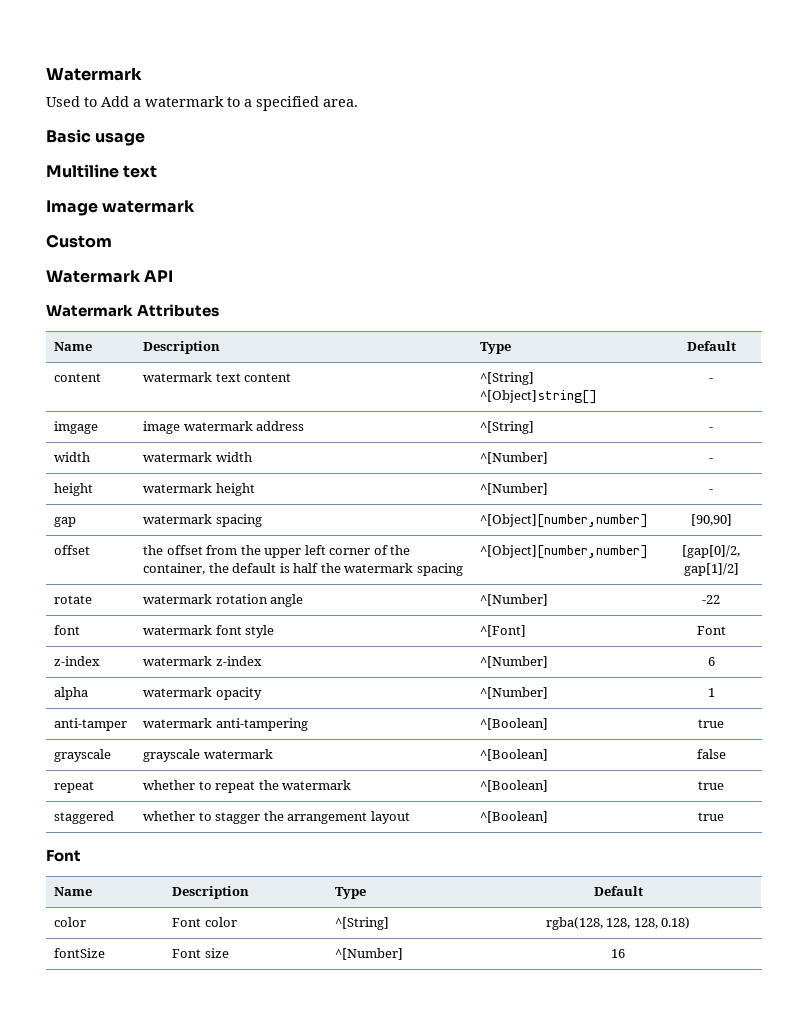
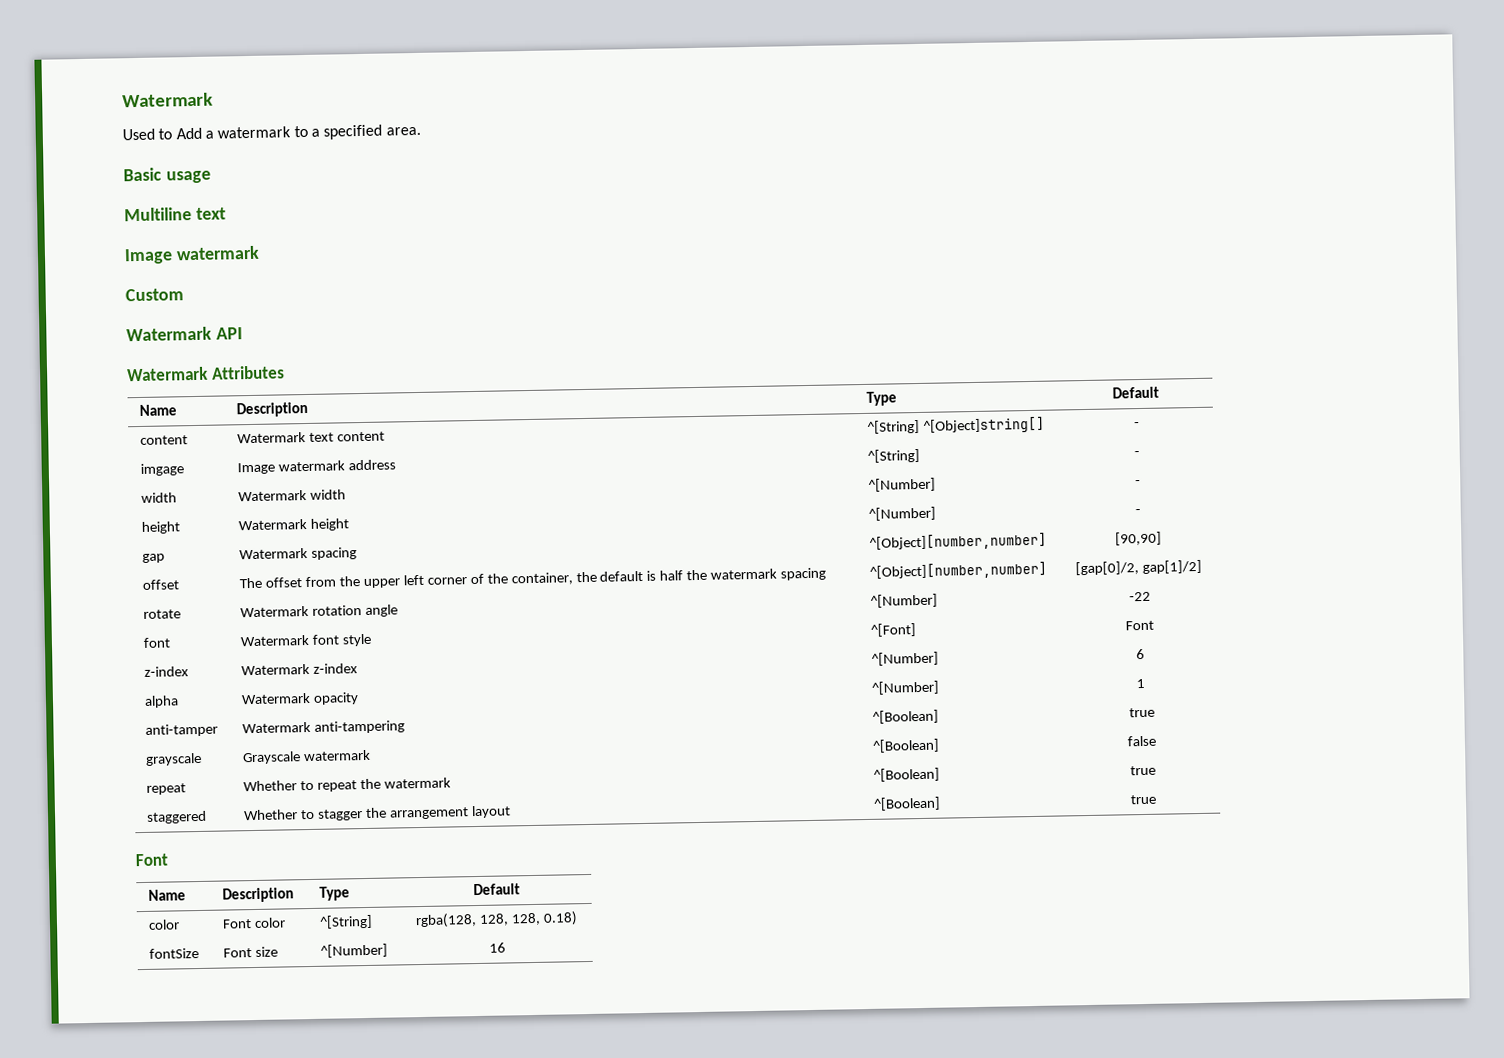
[142,372,212,382] watermark -> [237,431,307,444] Watermark
[142,421,180,434] image -> [237,462,276,475] Image
[142,452,212,462] watermark -> [238,489,308,502] Watermark
[142,483,212,493] watermark -> [238,518,308,531] Watermark
[142,514,212,524] watermark -> [239,547,309,560] Watermark
[142,545,163,555] the -> [239,577,263,589] The
[142,594,212,604] watermark -> [240,605,310,618] Watermark
[142,625,212,635] watermark -> [240,634,311,647] Watermark
[142,656,212,666] watermark -> [241,663,311,676] Watermark
[142,687,212,697] watermark -> [241,692,312,705] Watermark
[142,718,212,728] watermark -> [242,721,312,734] Watermark
[142,749,200,762] grayscale -> [242,751,302,765] Grayscale
[142,780,195,790] whether -> [243,780,298,792] Whether
[142,811,195,821] whether -> [243,809,299,821] Whether

